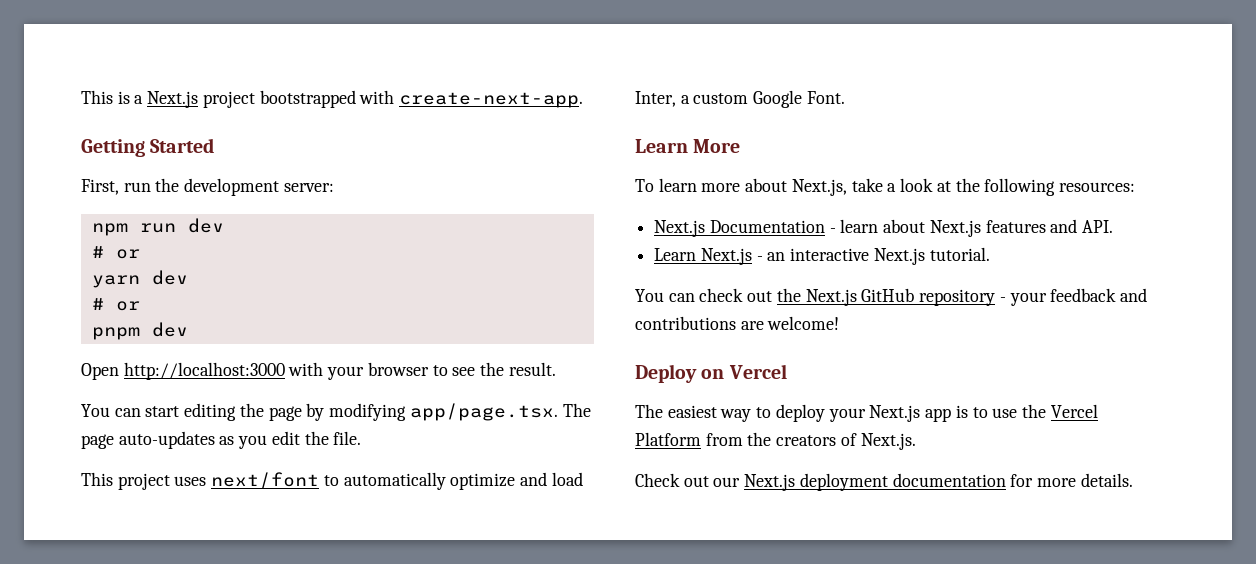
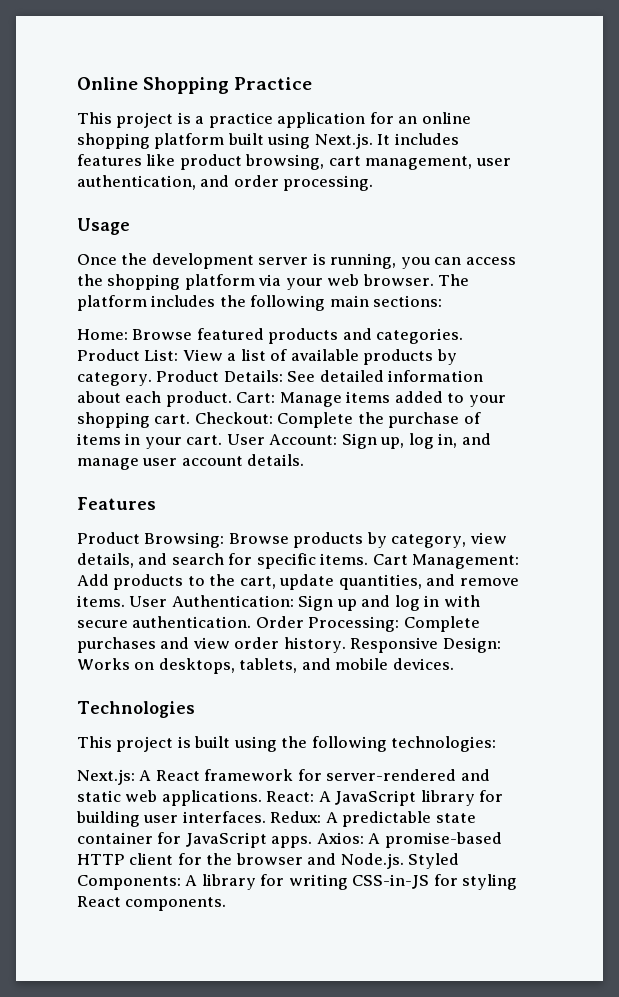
[81,90,584,108] [81,138,215,157] [81,178,334,196] [91,218,224,236] [91,246,140,259] [91,270,188,288] [91,298,140,311] [91,322,188,340] [81,362,556,380] [81,403,591,421] [81,431,362,449] [81,472,583,490] [635,90,845,108] [635,139,741,153] [635,178,1135,196] [654,219,1114,237] [654,247,990,265] [635,288,1147,306] [635,316,840,330] [635,364,787,383] [635,404,1098,422] [635,432,916,450] [635,473,1133,491] This is a Next.js project bootstrapped with create-next-app. // Getting Started // First, run the development server: // npm run dev // # or // yarn dev // # or // pnpm dev // Open http://localhost:3000 with your browser to see the result. // You can start editing the page by modifying app/page.tsx. The page auto-updates as you edit the file. // This project uses next/font to automatically optimize and load Inter, a custom Google Font. // Learn More // To learn more about Next.js, take a look at the following resources: // Next.js Documentation - learn about Next.js features and API. // Learn Next.js - an interactive Next.js tutorial. // You can check out the Next.js GitHub repository - your feedback and contributions are welcome! // Deploy on Vercel // The easiest way to deploy your Next.js app is to use the Vercel Platform from the creators of Next.js. // Check out our Next.js deployment documentation for more details. -> [77,77,313,94] [77,112,471,128] [77,133,459,149] [77,154,511,170] [77,175,374,191] [77,218,130,235] [77,253,516,269] [77,274,470,290] [77,295,443,311] [77,328,464,344] [77,349,457,365] [77,370,484,386] [77,391,506,407] [77,412,481,428] [77,433,491,449] [77,454,305,470] [77,497,156,510] [77,532,507,548] [77,553,520,569] [77,574,519,590] [77,595,480,611] [77,616,480,632] [77,637,501,653] [77,658,454,674] [77,701,195,718] [77,736,497,752] [77,769,490,785] [77,790,504,806] [76,811,476,827] [77,832,502,848] [77,853,460,869] [77,874,518,890] [77,896,227,911] Online Shopping Practice // This project is a practice application for an online shopping platform built using Next.js. It includes features like product browsing, cart management, user authentication, and order processing. // Usage // Once the development server is running, you can access the shopping platform via your web browser. The platform includes the following main sections: // Home: Browse featured products and categories. Product List: View a list of available products by category. Product Details: See detailed information about each product. Cart: Manage items added to your shopping cart. Checkout: Complete the purchase of items in your cart. User Account: Sign up, log in, and manage user account details. // Features // Product Browsing: Browse products by category, view details, and search for specific items. Cart Management: Add products to the cart, update quantities, and remove items. User Authentication: Sign up and log in with secure authentication. Order Processing: Complete purchases and view order history. Responsive Design: Works on desktops, tablets, and mobile devices. // Technologies // This project is built using the following technologies: // Next.js: A React framework for server-rendered and static web applications. React: A JavaScript library for building user interfaces. Redux: A predictable state container for JavaScript apps. Axios: A promise-based HTTP client for the browser and Node.js. Styled Components: A library for writing CSS-in-JS for styling React components.

